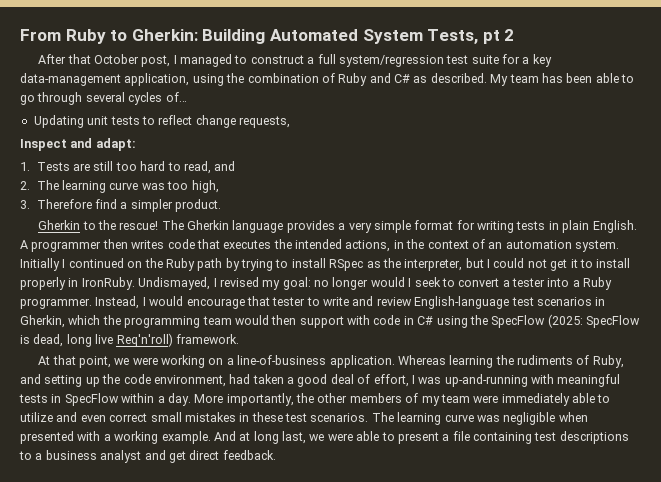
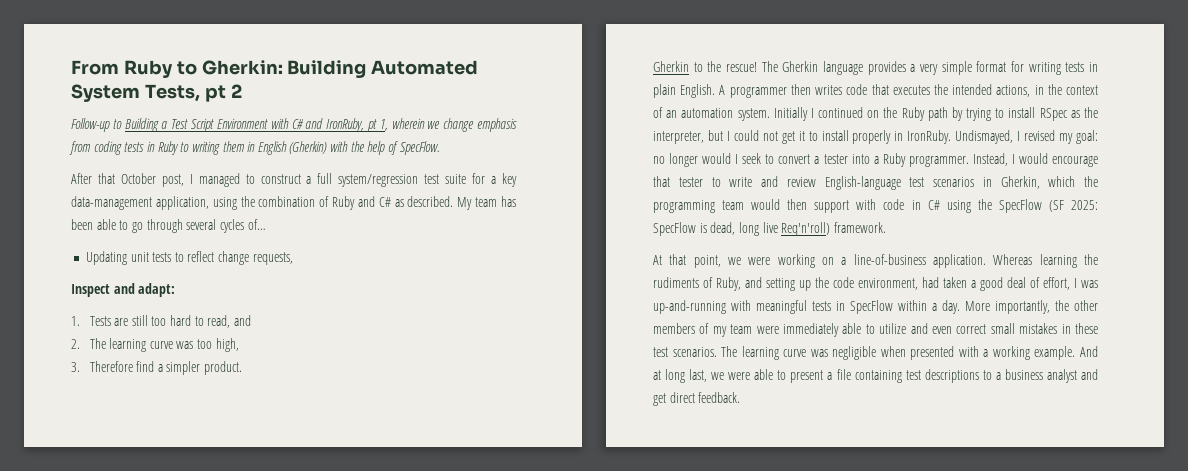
(515, 35) none -> [71,118,517,132] [69,141,440,155] // Follow-up to Building a Test Script Environment with C# and IronRuby, pt 1, wherein we change emphasis from coding tests in Ruby to writing them in English (Gherkin) with the help of SpecFlow.
[547,314,583,328] (2025: -> [1048,200,1098,212] (SF 2025:

